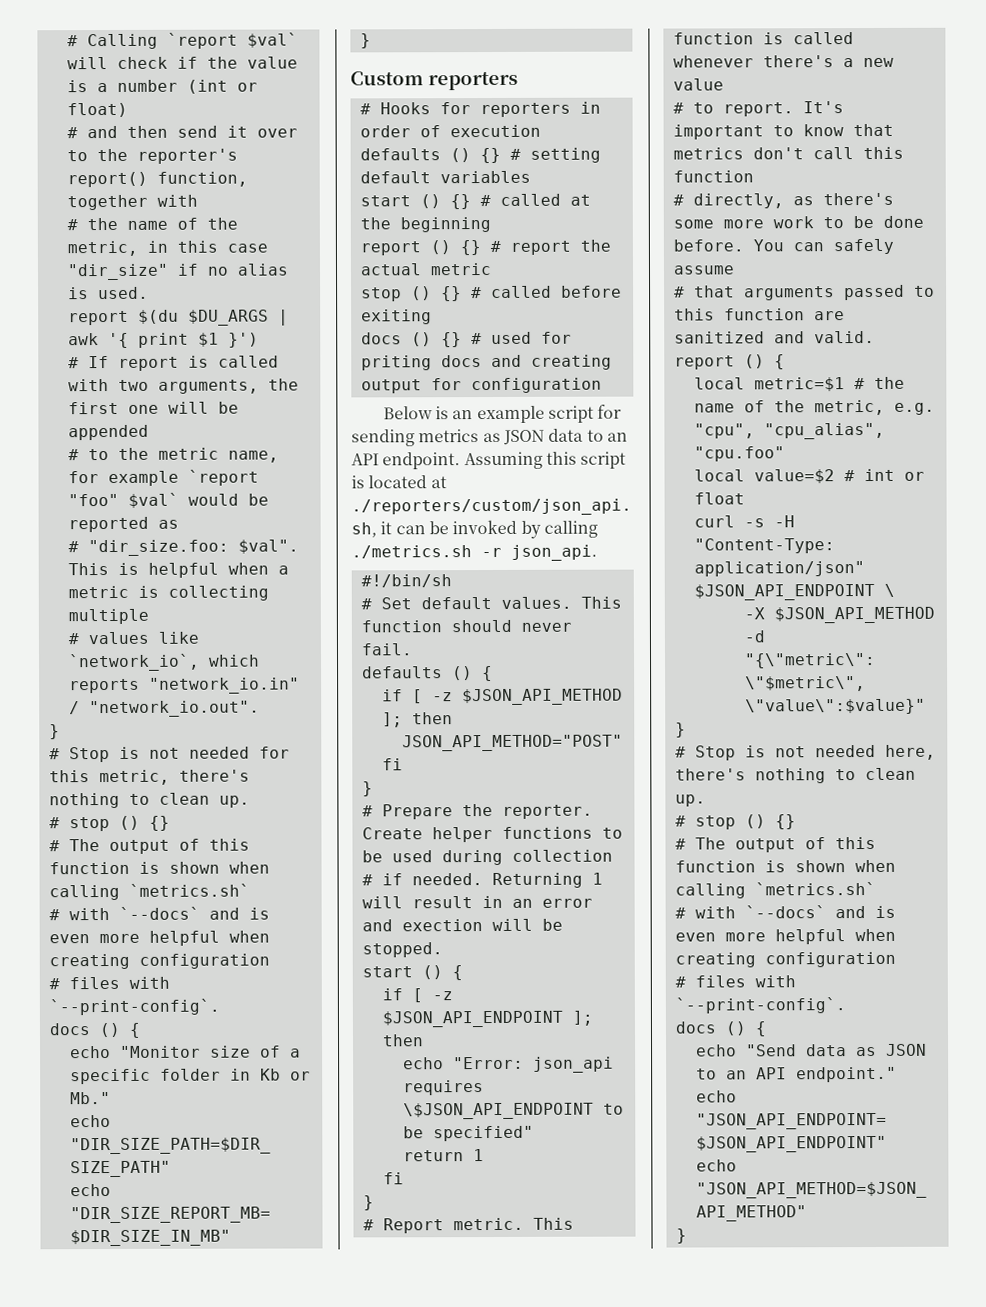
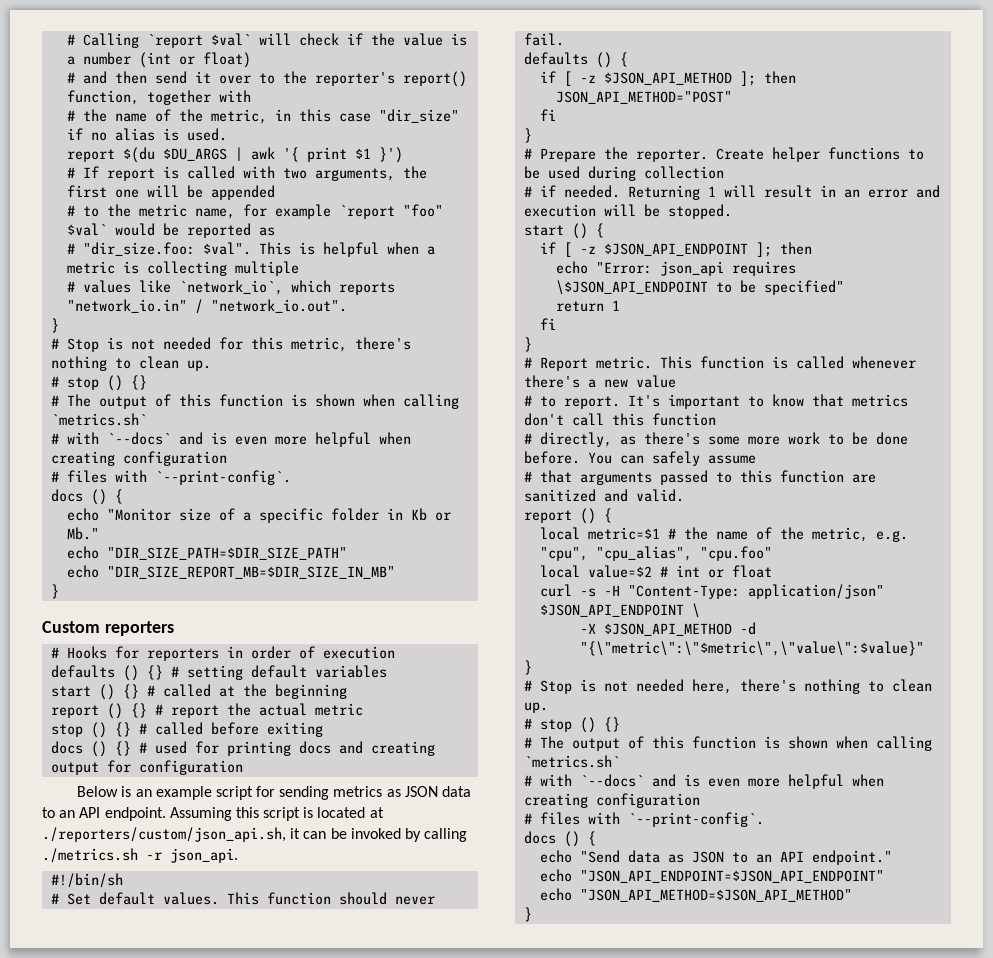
[360,355,432,371] priting -> [227,741,292,756] printing
[401,919,483,932] exection -> [524,204,597,217] execution

